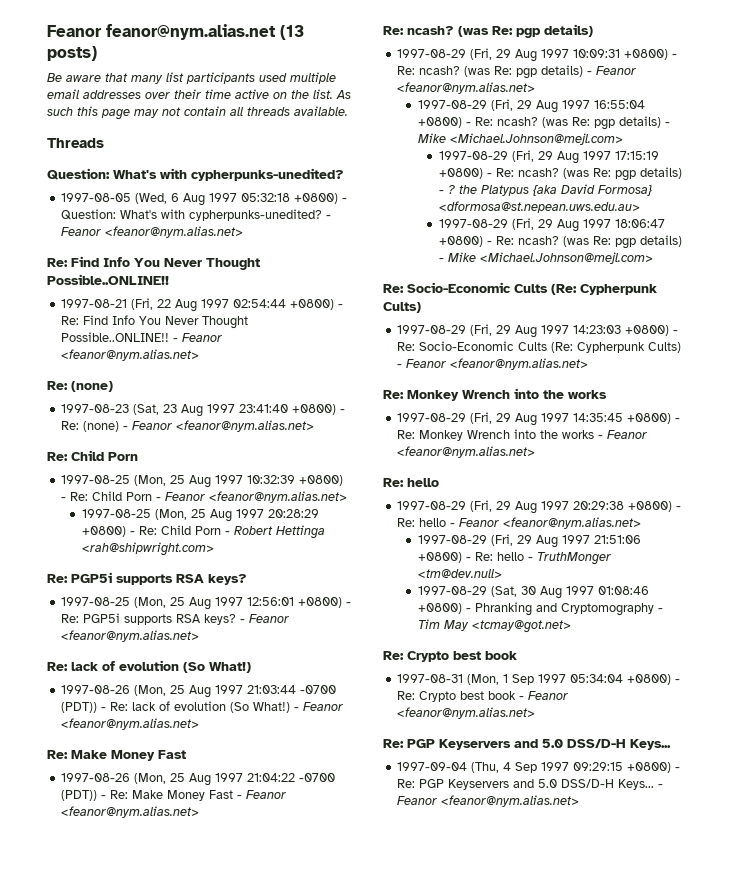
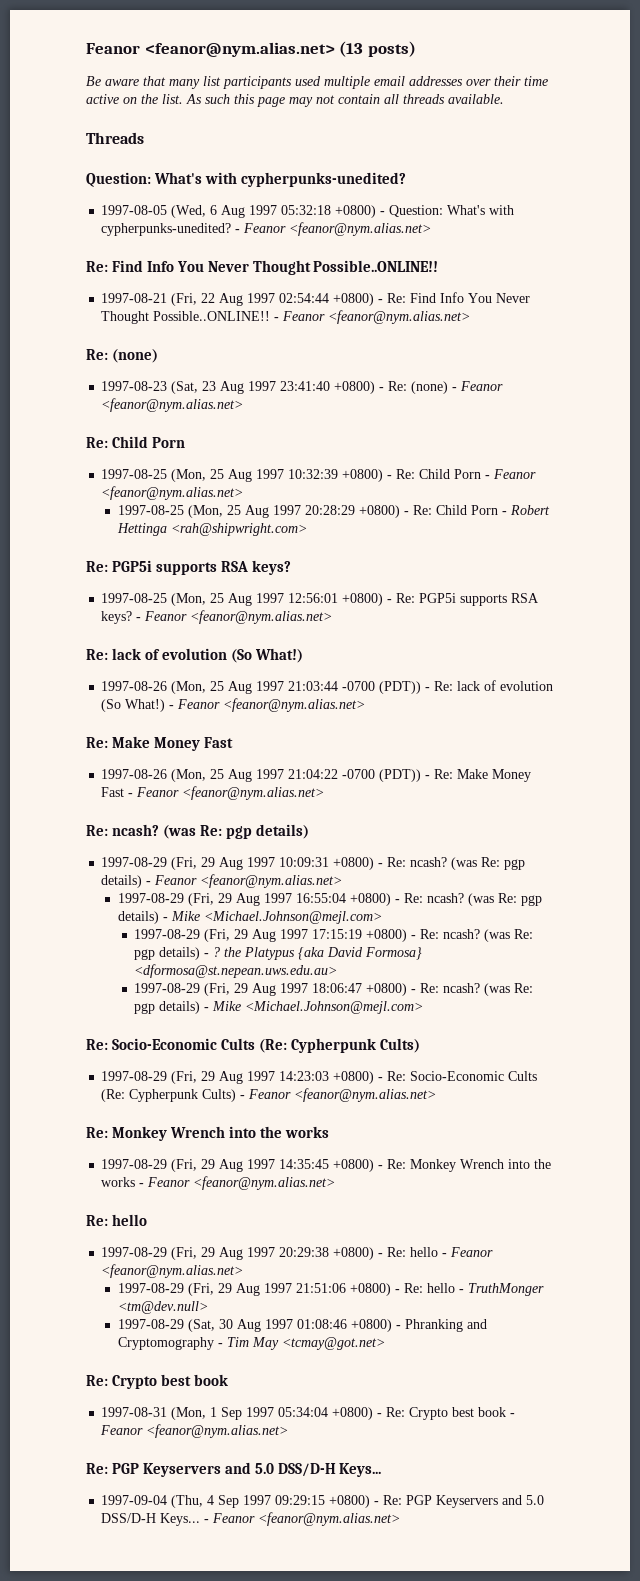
[47,24,276,40] Feanor feanor@nym.alias.net -> [86,42,335,57] Feanor <feanor@nym.alias.net>

